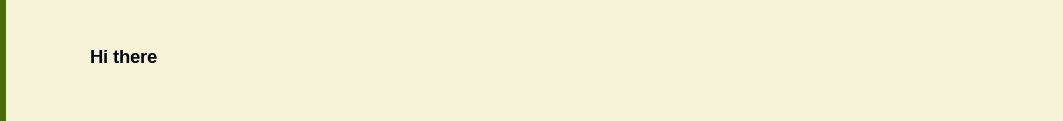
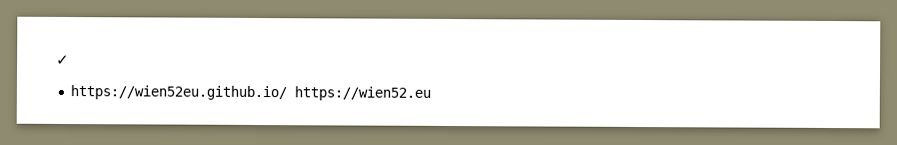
[90,50,157,63] Hi there -> [56,54,70,66] [69,85,431,101] ✓ // https://wien52eu.github.io/ https://wien52.eu

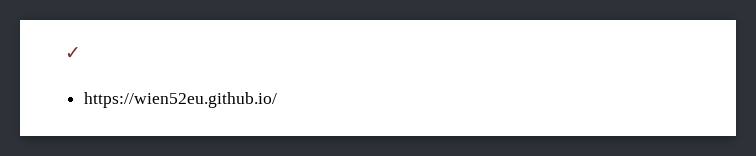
[293,86,431,101] https://wien52.eu -> (278, 100) none

